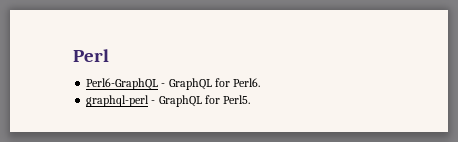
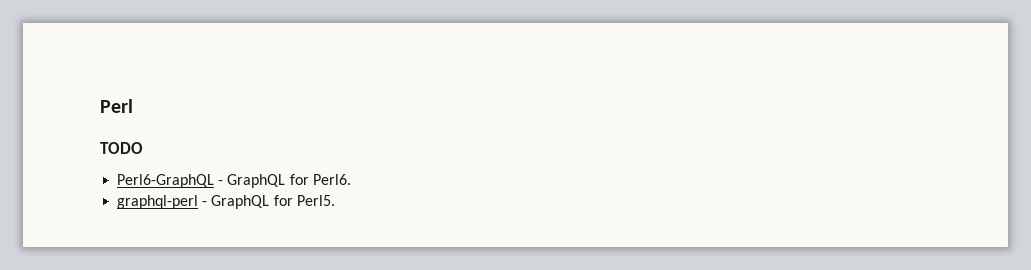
(109, 55) none -> [100,142,143,154] // TODO

